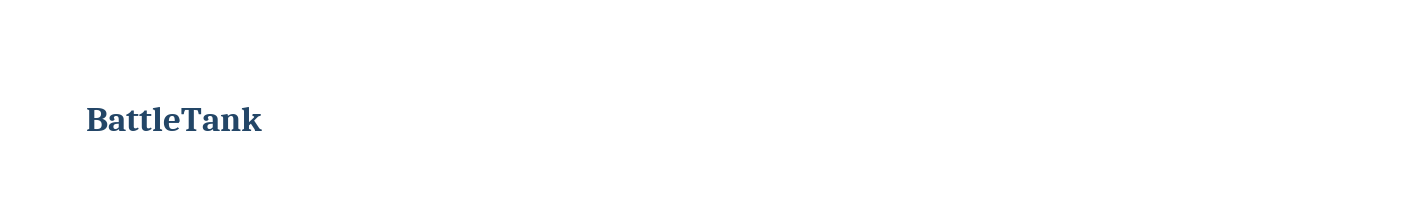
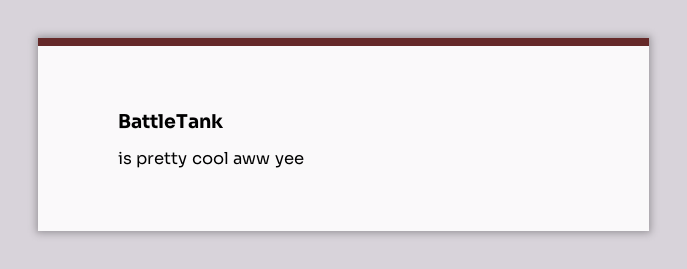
(262, 118) none -> [118,151,304,168] // is pretty cool aww yee

